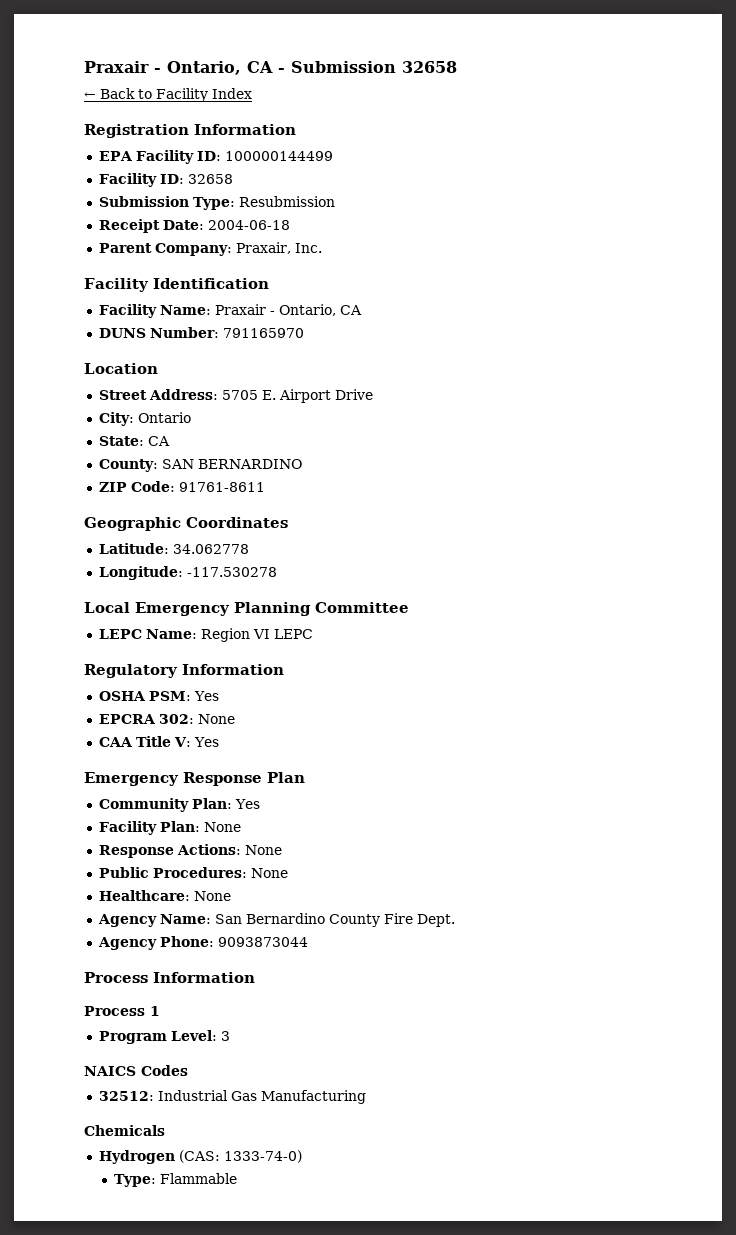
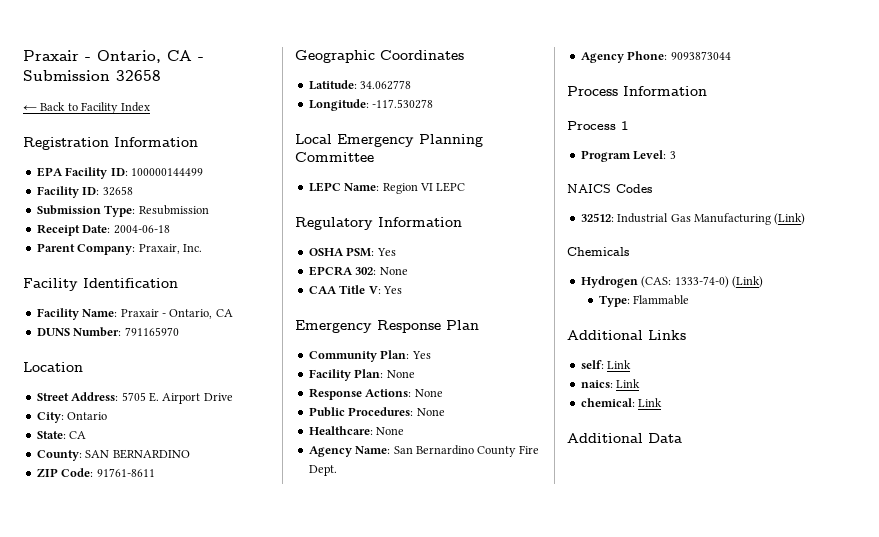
(366, 1097) none -> [774,213,806,225] (Link)
(302, 1156) none -> [731,276,763,288] (Link)
(237, 1178) none -> [567,330,686,340] [580,360,632,369] [580,379,641,388] [580,398,663,407] [567,433,682,443] // Additional Links // self: Link // naics: Link // chemical: Link // Additional Data

